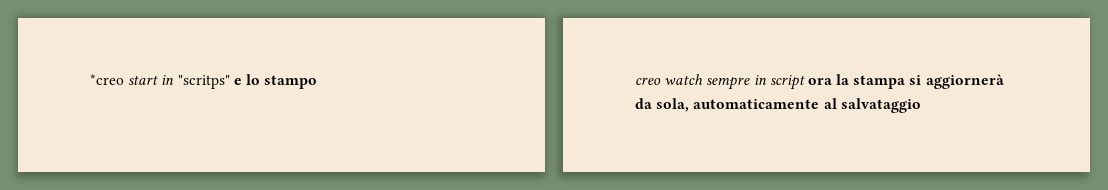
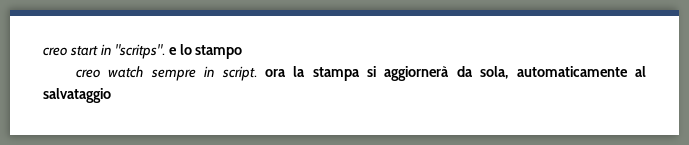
[90,74,124,85] *creo -> [43,47,67,56] creo
[177,75,230,89] "scritps" -> [114,44,165,59] "scritps".
[769,75,805,90] script -> [221,66,257,81] script.

